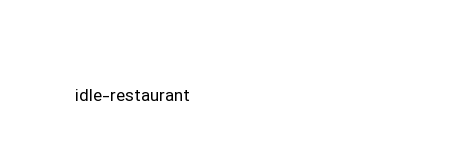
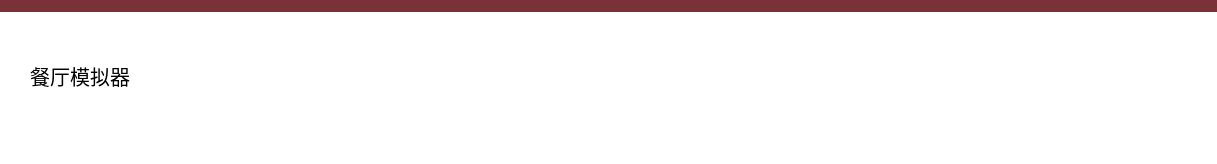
[75,89,190,101] idle-restaurant -> [30,67,130,87] 餐厅模拟器

